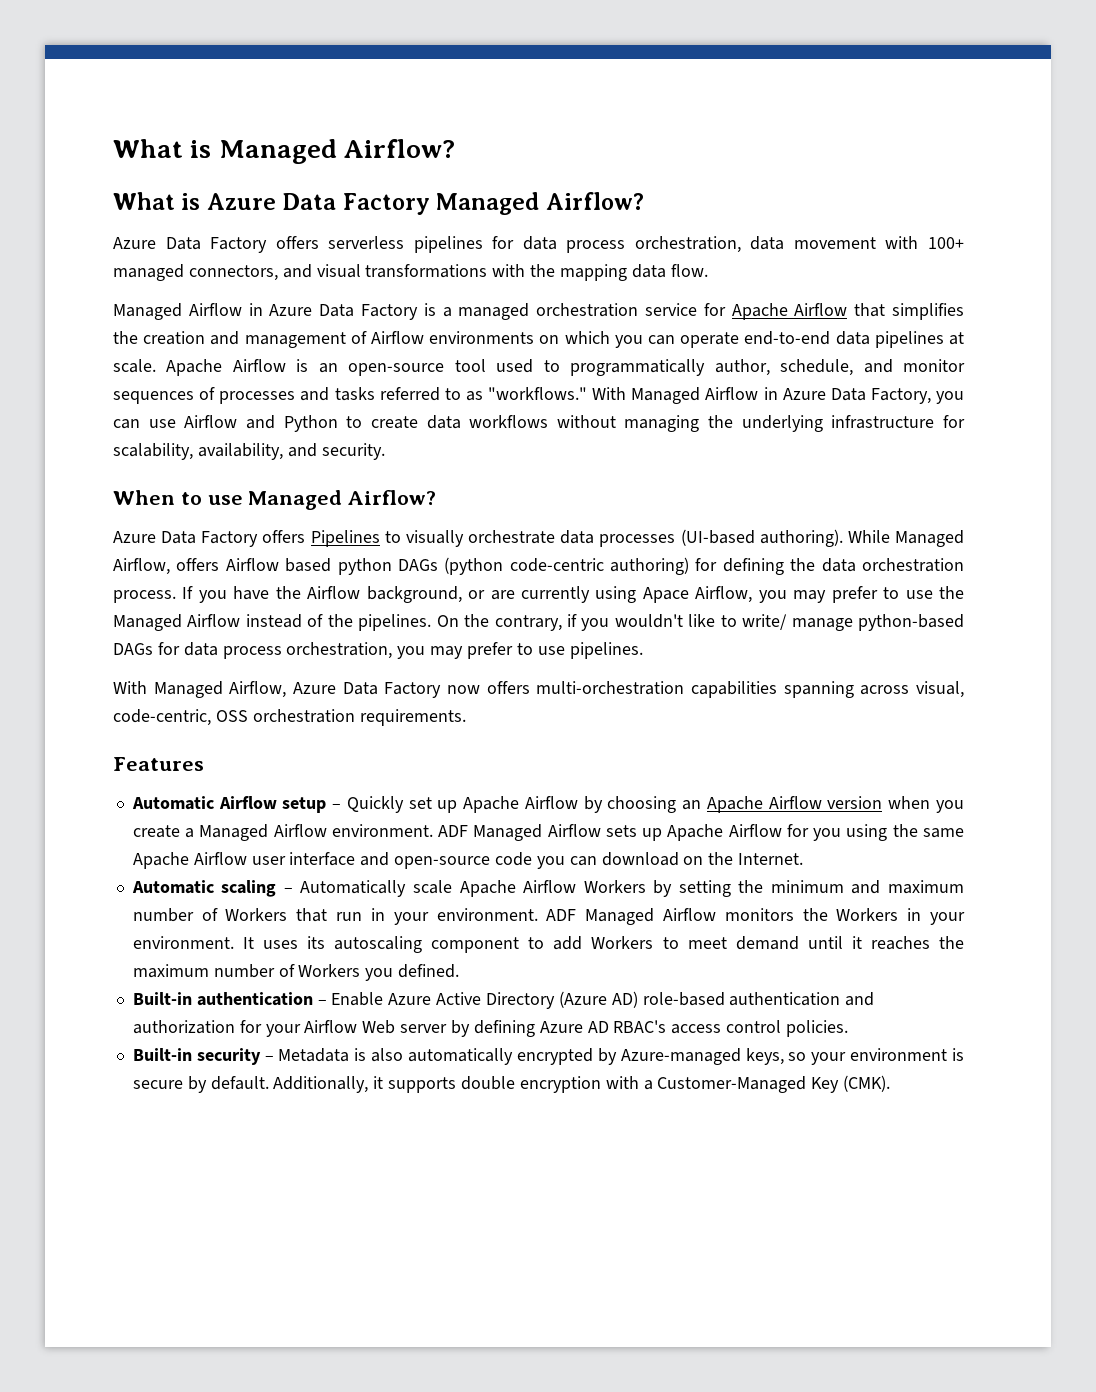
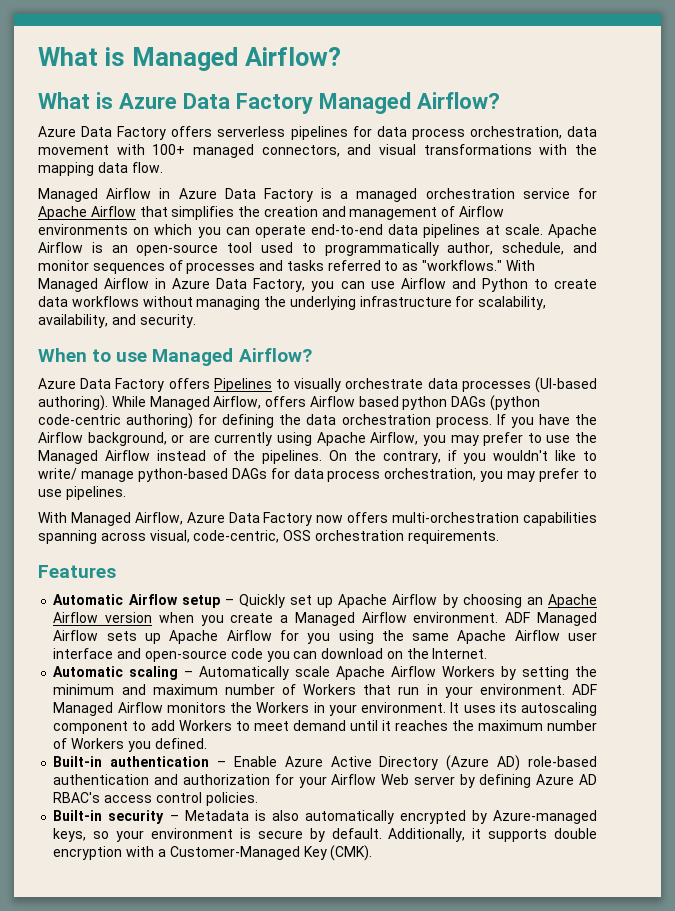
[642,587,689,603] Apace -> [316,432,366,446] Apache

